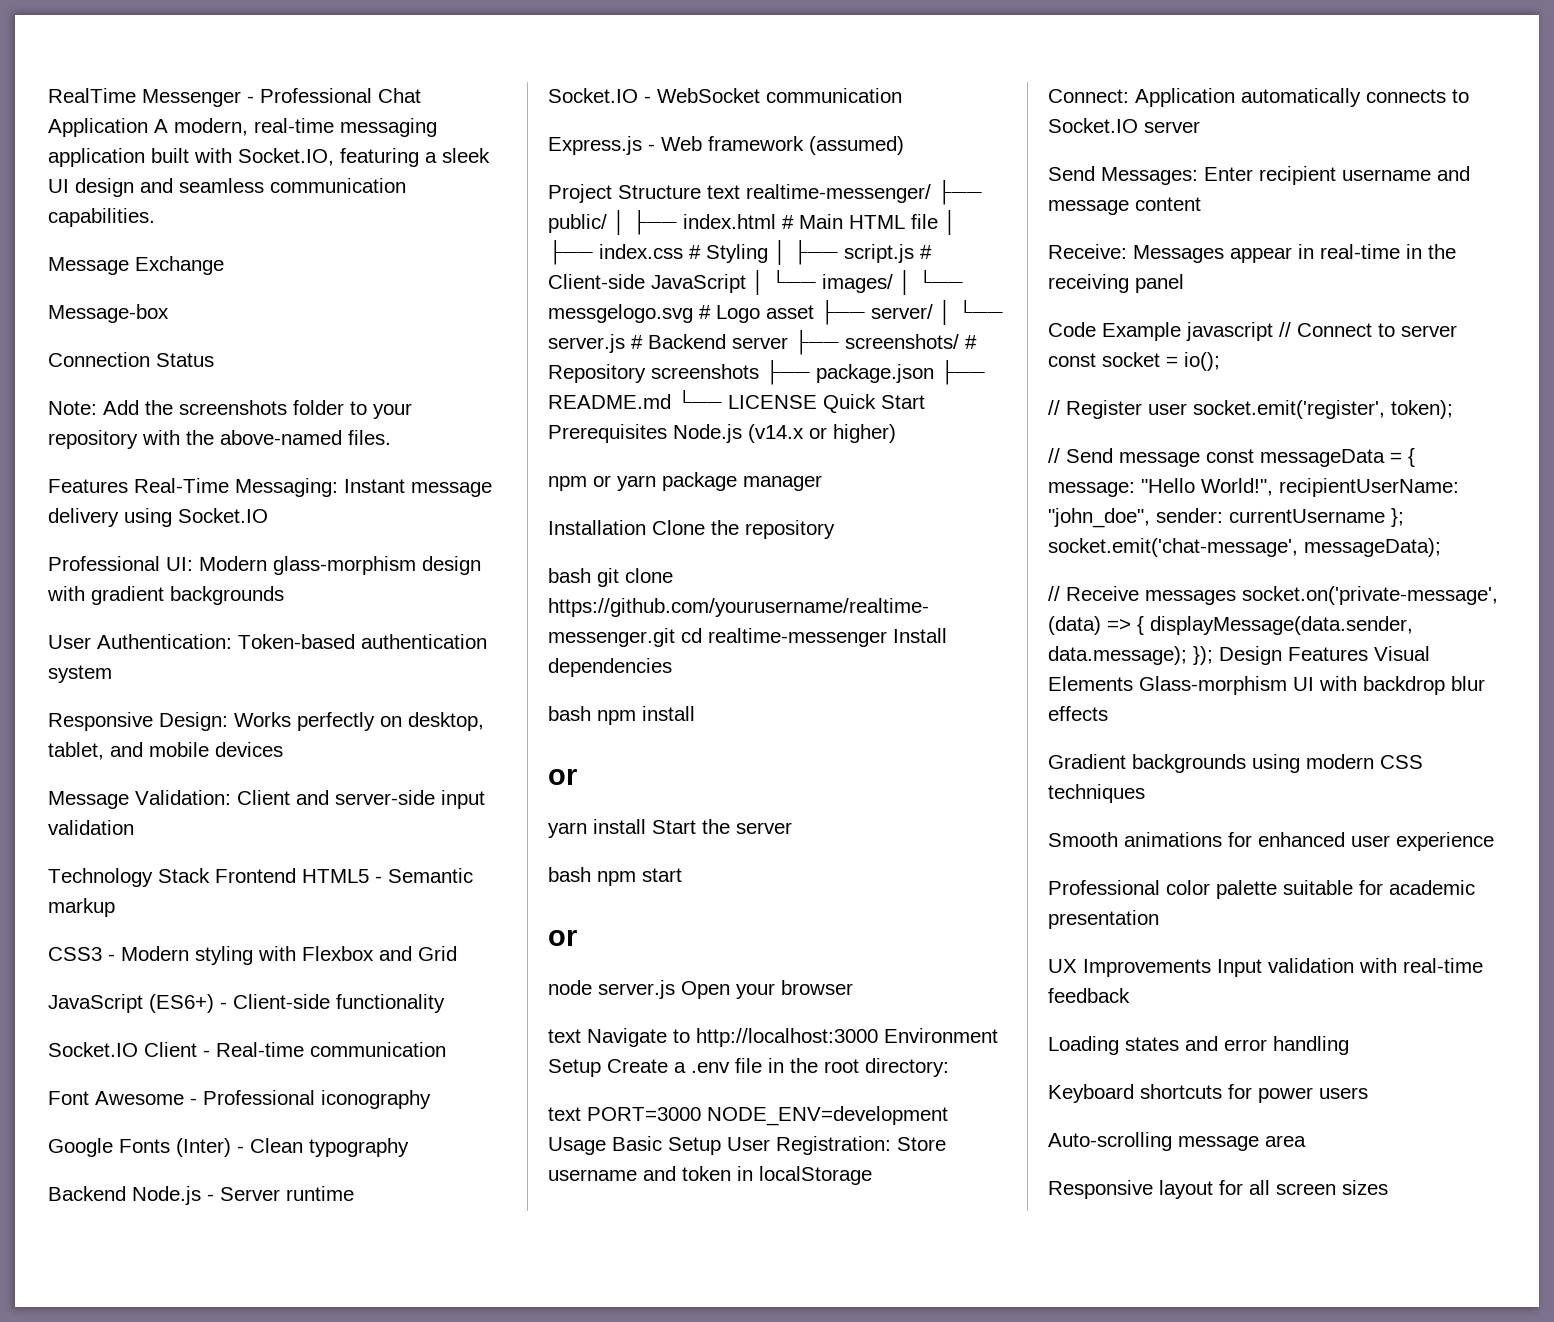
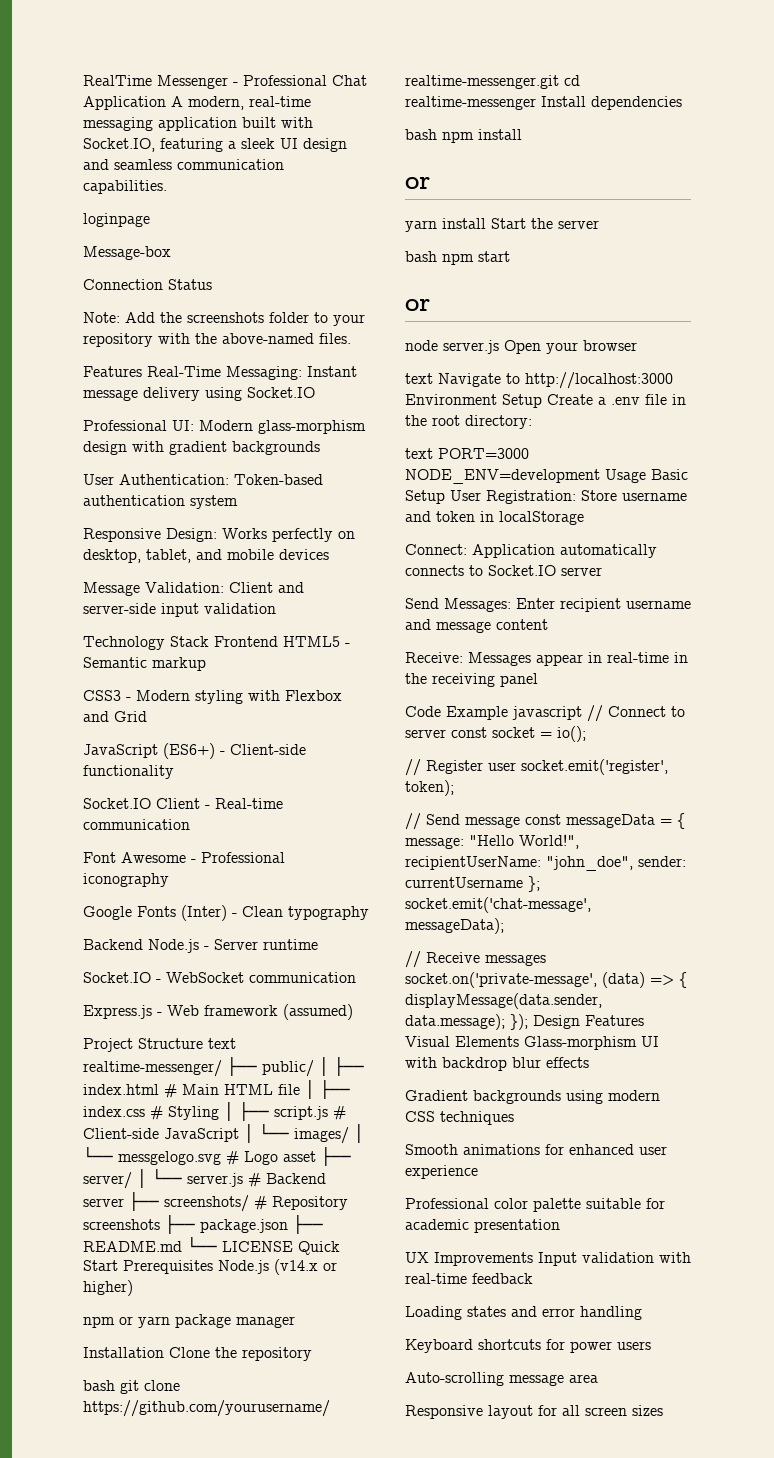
[48,256,224,275] Message Exchange -> [83,213,150,227] loginpage

